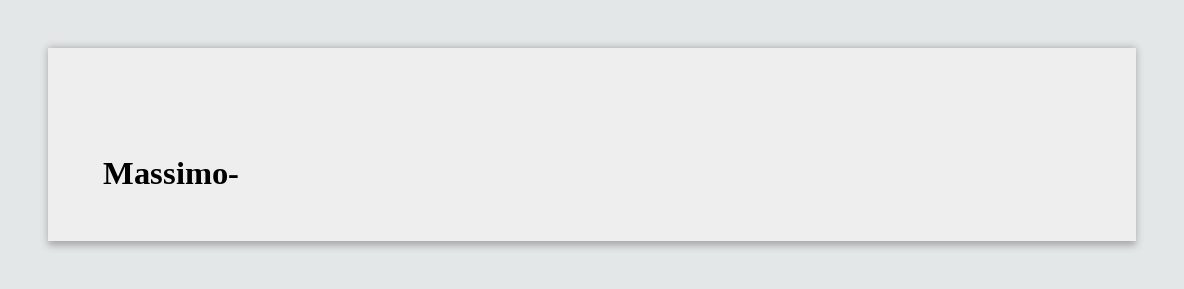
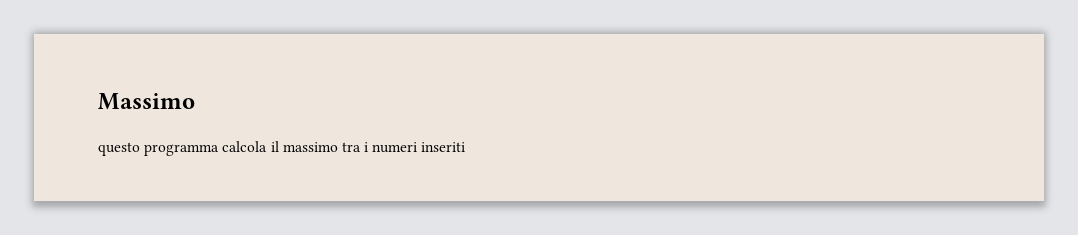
[103,162,239,184] Massimo- -> [98,93,195,110] [98,141,466,156] Massimo // questo programma calcola il massimo tra i numeri inseriti

